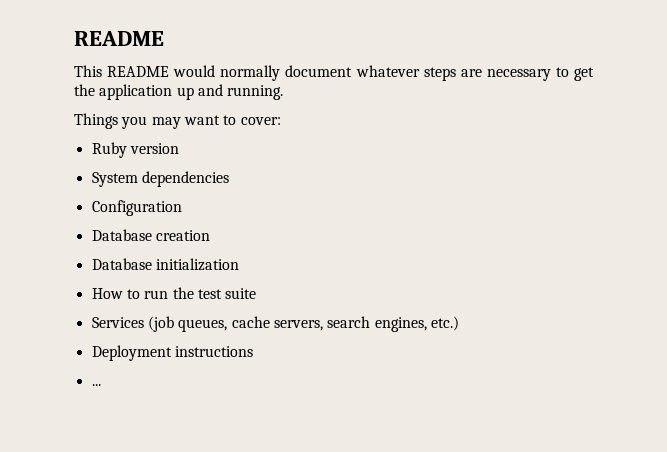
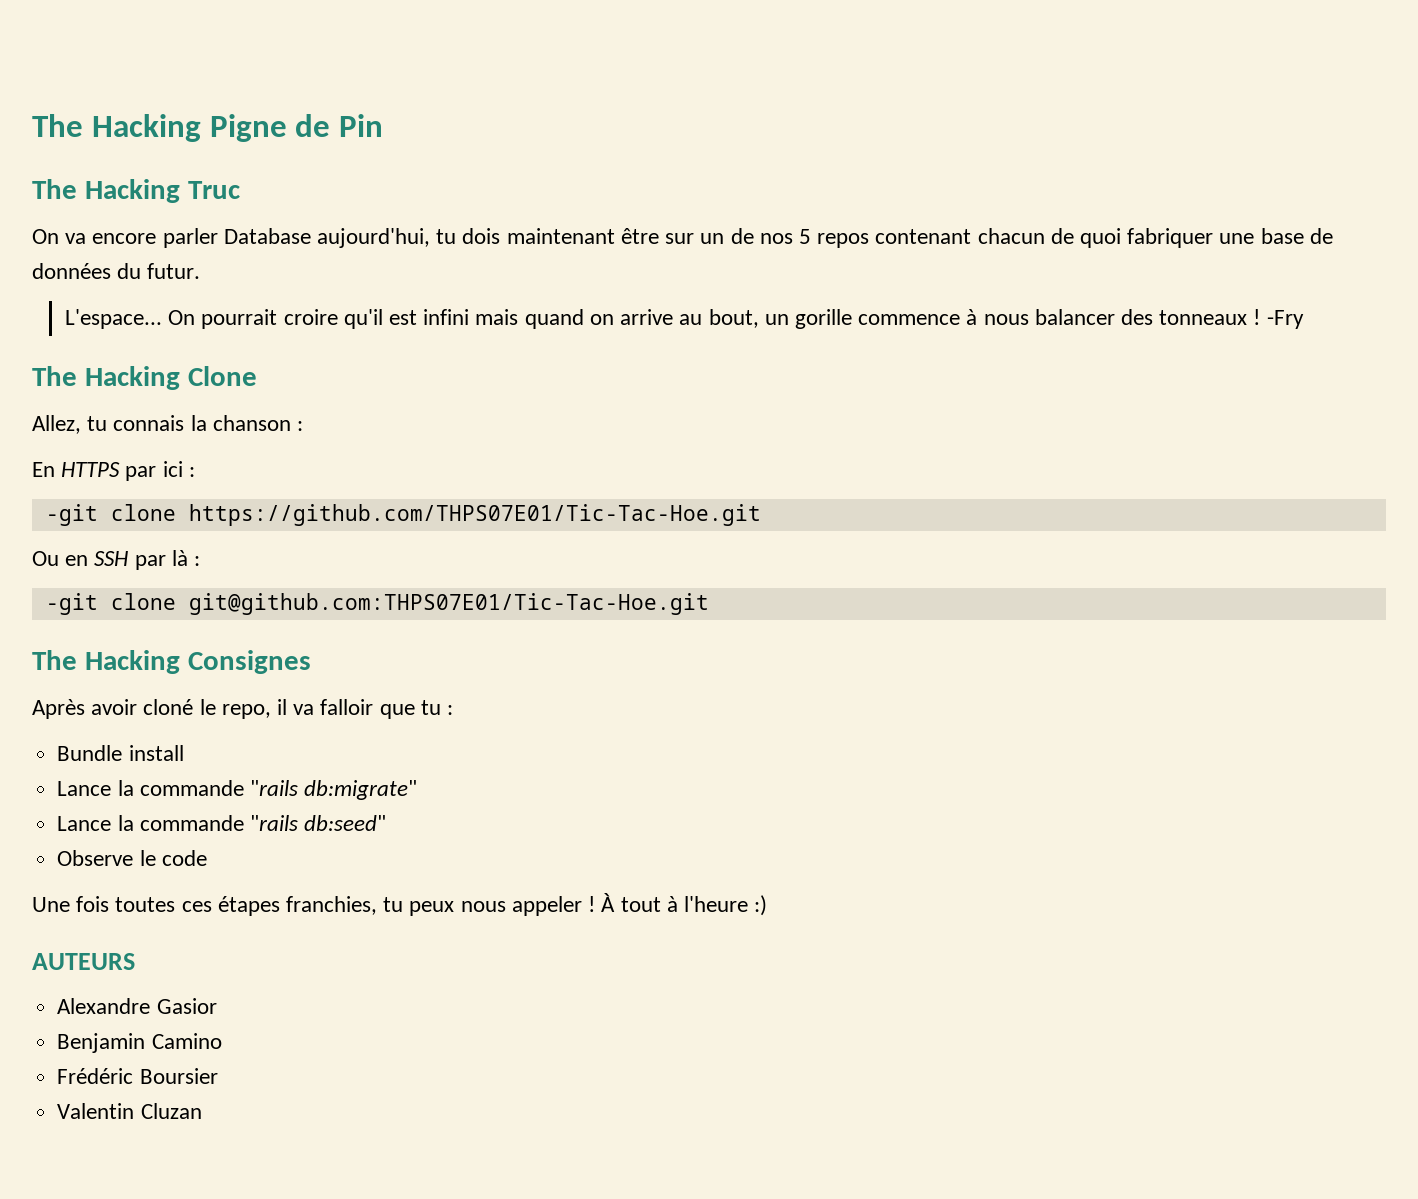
[74,31,164,46] [74,65,595,81] [74,84,284,100] [74,113,281,129] [91,142,179,158] [91,171,229,187] [91,200,182,216] [91,229,210,241] [91,258,239,271] [91,287,257,299] [91,316,459,332] [91,345,253,361] [91,384,101,386] README // This README would normally document whatever steps are necessary to get the application up and running. // Things you may want to cover: // Ruby version // System dependencies // Configuration // Database creation // Database initialization // How to run the test suite // Services (job queues, cache servers, search engines, etc.) // Deployment instructions // ... -> [32,114,384,142] [32,179,240,203] [32,228,1333,248] [32,263,201,279] [64,309,1304,329] [32,366,257,390] [32,415,304,434] [32,461,195,481] [45,504,761,526] [32,550,201,570] [45,593,709,615] [32,650,311,674] [32,699,454,719] [57,745,184,761] [57,780,418,800] [57,815,387,831] [57,850,207,866] [32,893,768,916] [32,953,135,970] [57,998,217,1014] [57,1033,222,1053] [57,1068,218,1084] [57,1103,202,1119] The Hacking Pigne de Pin // The Hacking Truc // On va encore parler Database aujourd'hui, tu dois maintenant être sur un de nos 5 repos contenant chacun de quoi fabriquer une base de données du futur. // L'espace... On pourrait croire qu'il est infini mais quand on arrive au bout, un gorille commence à nous balancer des tonneaux ! -Fry // The Hacking Clone // Allez, tu connais la chanson : // En HTTPS par ici : // -git clone https://github.com/THPS07E01/Tic-Tac-Hoe.git // Ou en SSH par là : // -git clone git@github.com:THPS07E01/Tic-Tac-Hoe.git // The Hacking Consignes // Après avoir cloné le repo, il va falloir que tu : // Bundle install // Lance la commande "rails db:migrate" // Lance la commande "rails db:seed" // Observe le code // Une fois toutes ces étapes franchies, tu peux nous appeler ! À tout à l'heure :) // AUTEURS // Alexandre Gasior // Benjamin Camino // Frédéric Boursier // Valentin Cluzan

